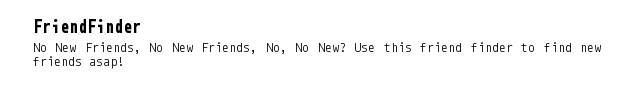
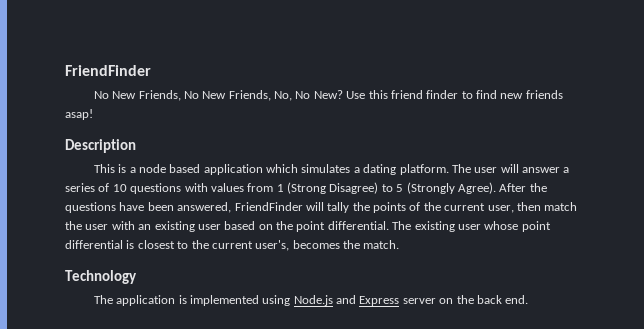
(124, 63) none -> [65,139,136,153] [93,164,570,175] [65,182,547,194] [65,202,578,213] [65,221,551,232] [65,240,400,251] [65,270,137,284] [93,295,529,306] // Description // This is a node based application which simulates a dating platform. The user will answer a series of 10 questions with values from 1 (Strong Disagree) to 5 (Strongly Agree). After the questions have been answered, FriendFinder will tally the points of the current user, then match the user with an existing user based on the point differential. The existing user whose point differential is closest to the current user's, becomes the match. // Technology // The application is implemented using Node.js and Express server on the back end.

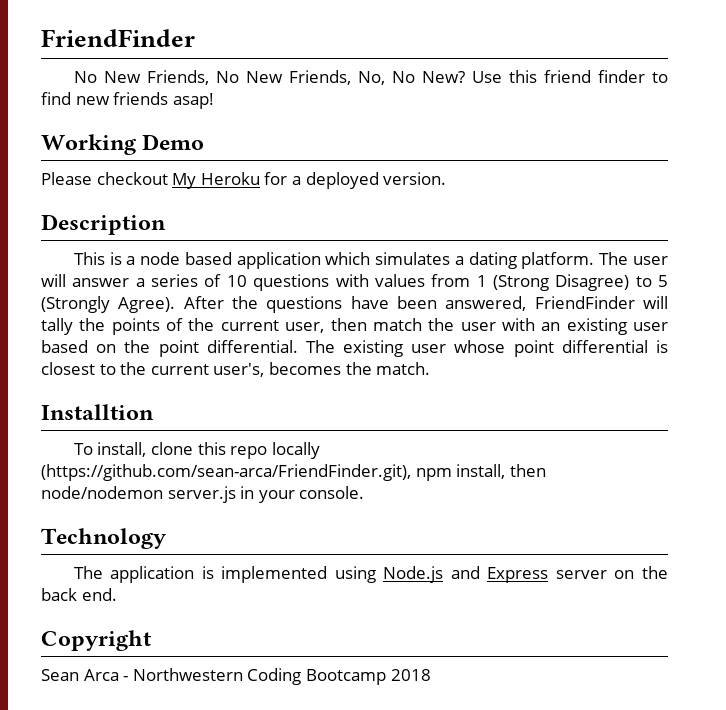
(93, 114) none -> [41,134,205,155] [41,172,447,189] // Working Demo // Please checkout My Heroku for a deployed version.
(400, 244) none -> [41,404,154,420] [73,442,320,459] [41,464,546,481] [41,486,365,503] // Installtion // To install, clone this repo locally (https://github.com/sean-arca/FriendFinder.git), npm install, then node/nodemon server.js in your console.
(529, 299) none -> [41,630,152,651] [41,668,431,685] // Copyright // Sean Arca - Northwestern Coding Bootcamp 2018

